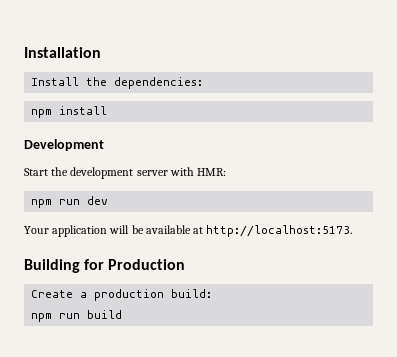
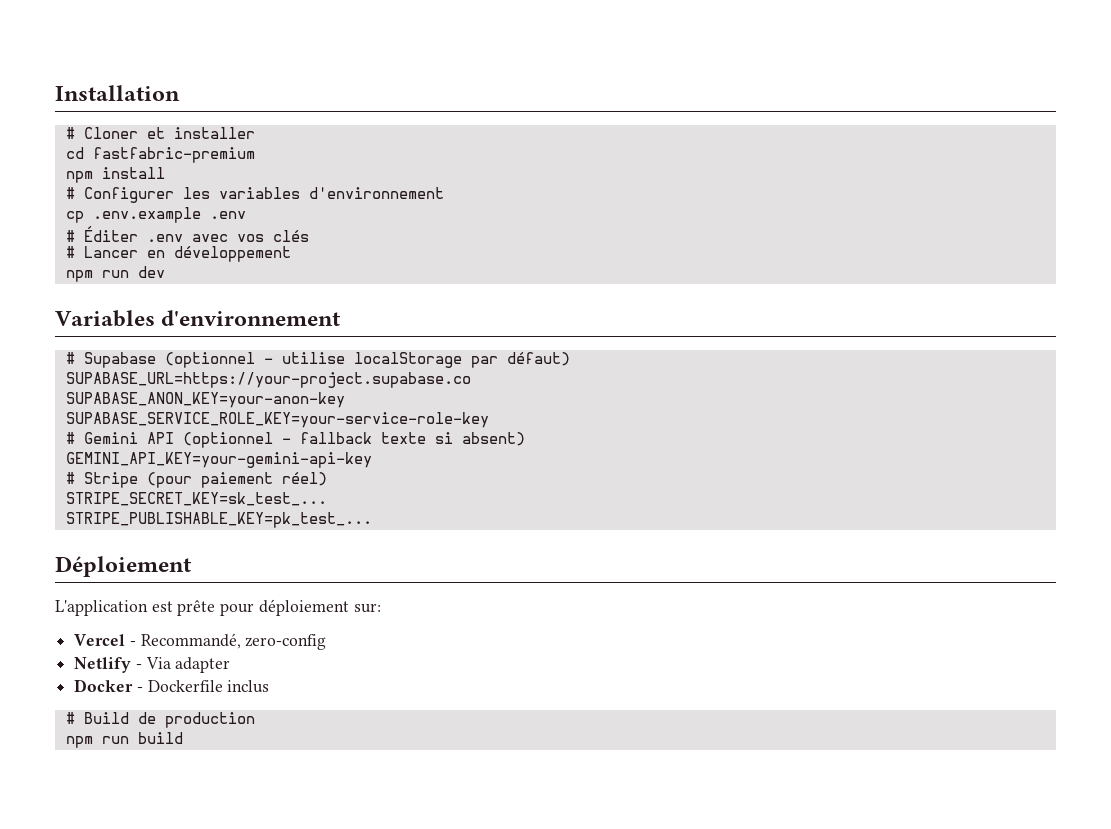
[31,77,204,89] [31,106,108,118] [24,139,104,151] [24,167,227,179] [31,196,109,208] [24,225,353,237] [24,259,186,273] [31,290,88,298] Install the dependencies: // npm install // Development // Start the development server with HMR: // npm run dev // Your application will be available at http://localhost:5173. // Building for Production // Create a -> [65,127,255,139] [65,147,255,163] [65,167,165,183] [65,187,444,203] [65,207,246,223] [65,226,309,242] [65,246,291,262] [65,266,165,282] [55,310,342,327] [65,352,570,368] [65,372,471,388] [65,392,345,408] [65,412,489,428] [65,432,525,448] [65,452,372,468] [65,472,327,488] [65,492,327,506] [65,512,372,528] [55,556,192,577] [55,599,381,616] [74,633,327,650] [74,657,231,673] [74,679,270,693] [65,712,156,724] # Cloner et installer // cd fastfabric-premium // npm install // # Configurer les variables d'environnement // cp .env.example .env // # Éditer .env avec vos clés // # Lancer en développement // npm run dev // Variables d'environnement // # Supabase (optionnel - utilise localStorage par défaut) // SUPABASE_URL=https://your-project.supabase.co // SUPABASE_ANON_KEY=your-anon-key // SUPABASE_SERVICE_ROLE_KEY=your-service-role-key // # Gemini API (optionnel - fallback texte si absent) // GEMINI_API_KEY=your-gemini-api-key // # Stripe (pour paiement réel) // STRIPE_SECRET_KEY=sk_test_... // STRIPE_PUBLISHABLE_KEY=pk_test_... // Déploiement // L'application est prête pour déploiement sur: // Vercel - Recommandé, zero-config // Netlify - Via adapter // Docker - Dockerfile inclus // # Build de
[171,289,213,298] build: -> (255, 720) none

